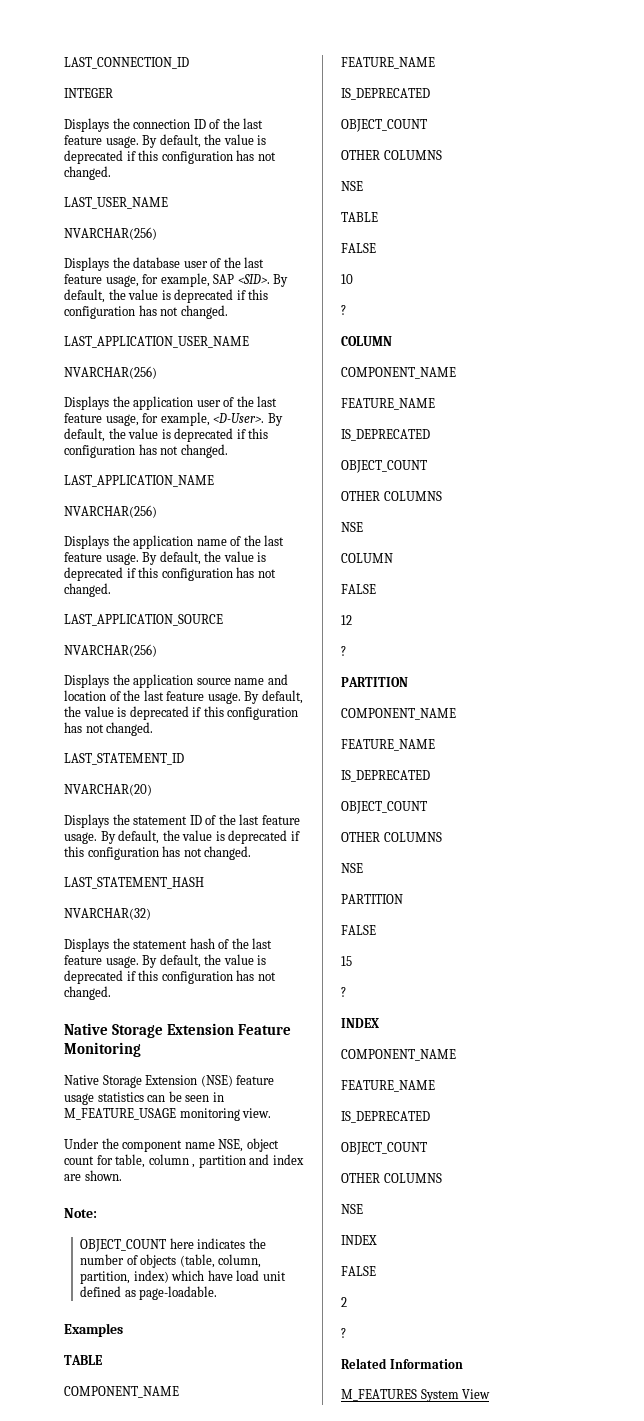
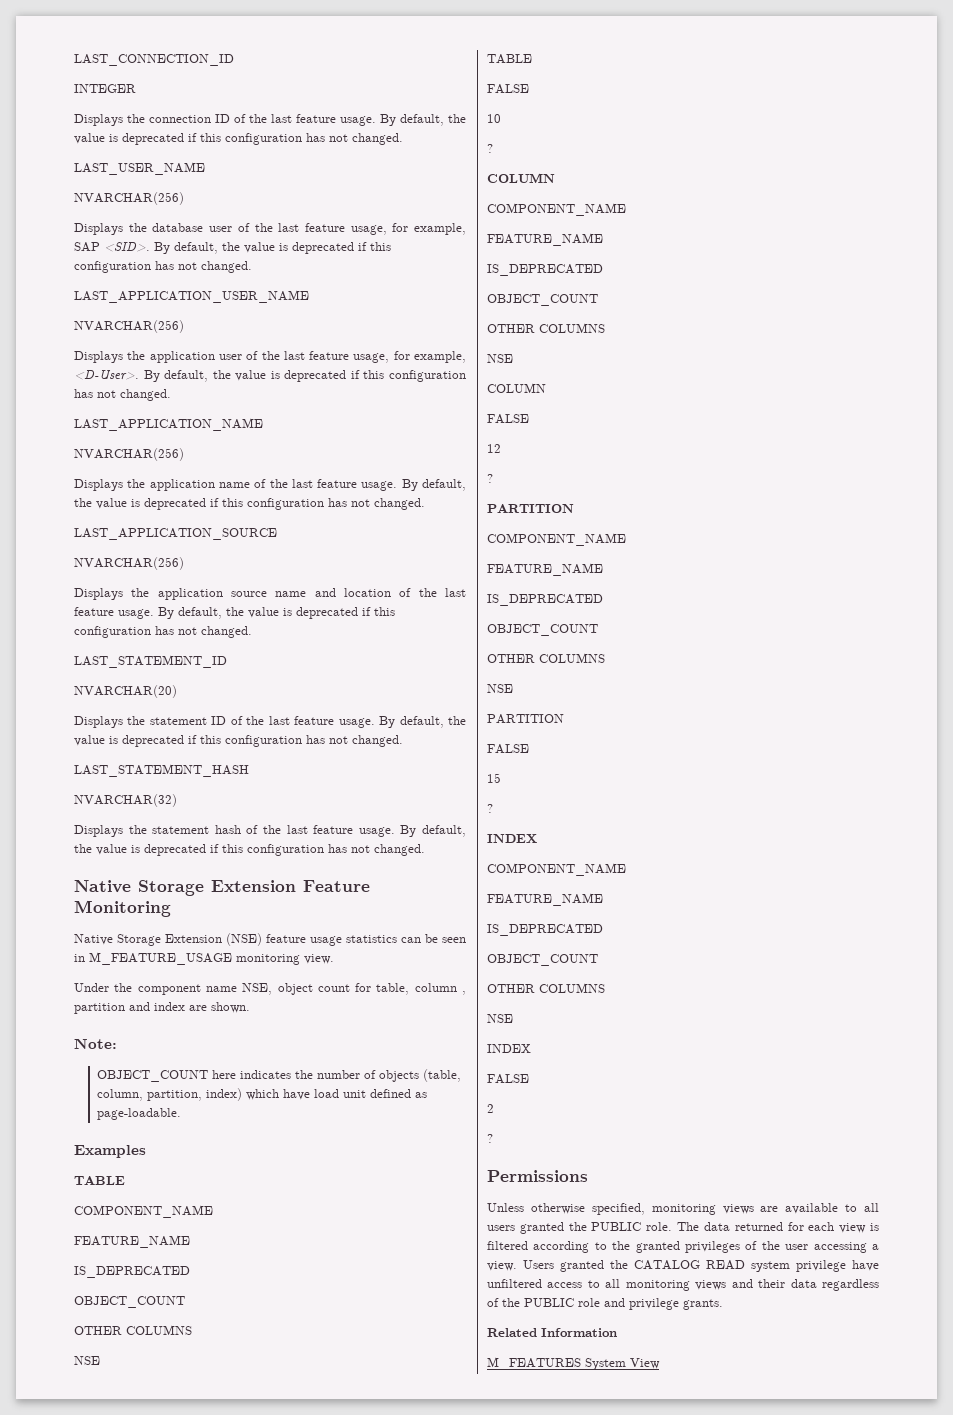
(346, 1333) none -> [487,1170,588,1182] [487,1203,879,1215] [487,1222,879,1234] [487,1241,879,1253] [487,1260,879,1272] [487,1279,879,1291] [487,1298,723,1310] // Permissions // Unless otherwise specified, monitoring views are available to all users granted the PUBLIC role. The data returned for each view is filtered according to the granted privileges of the user accessing a view. Users granted the CATALOG READ system privilege have unfiltered access to all monitoring views and their data regardless of the PUBLIC role and privilege grants.

